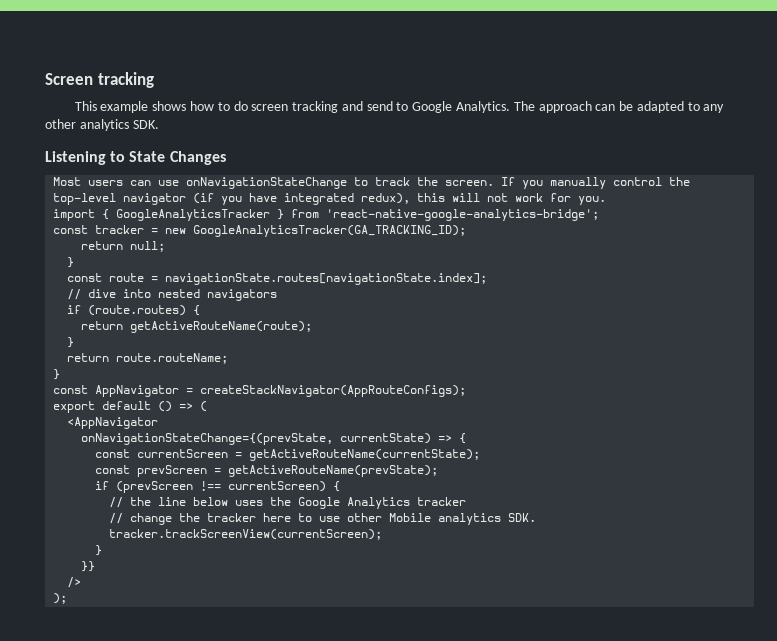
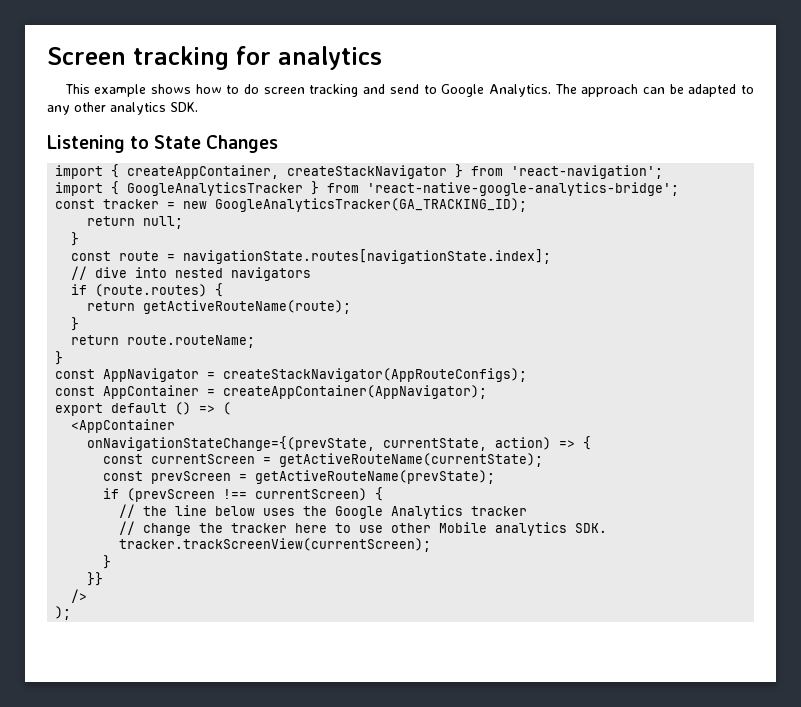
(154, 80) none -> [236,46,382,70] for analytics
[53,177,691,189] [53,193,607,205] Most users can use onNavigationStateChange to track the screen. If you manually control the top-level navigator (if you have integrated redux), this will not work for you. -> [55,164,664,179] import { createAppContainer, createStackNavigator } from 'react-navigation';
(467, 391) none -> [55,385,488,399] // const AppContainer = createAppContainer(AppNavigator);
[67,417,159,429] <AppNavigator -> [71,419,176,433] <AppContainer
[340,433,432,444] currentState) -> [383,437,552,451] currentState, action)

